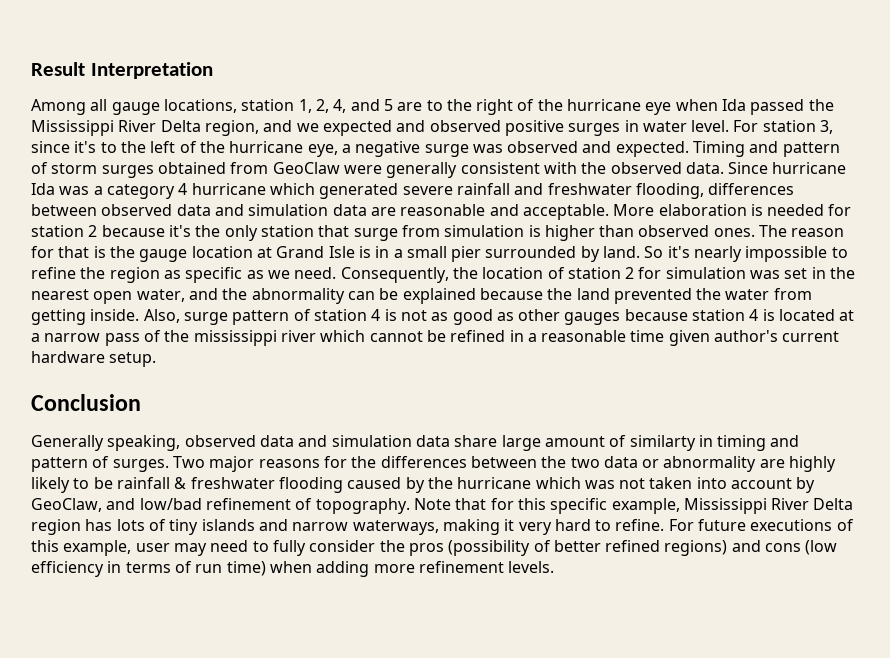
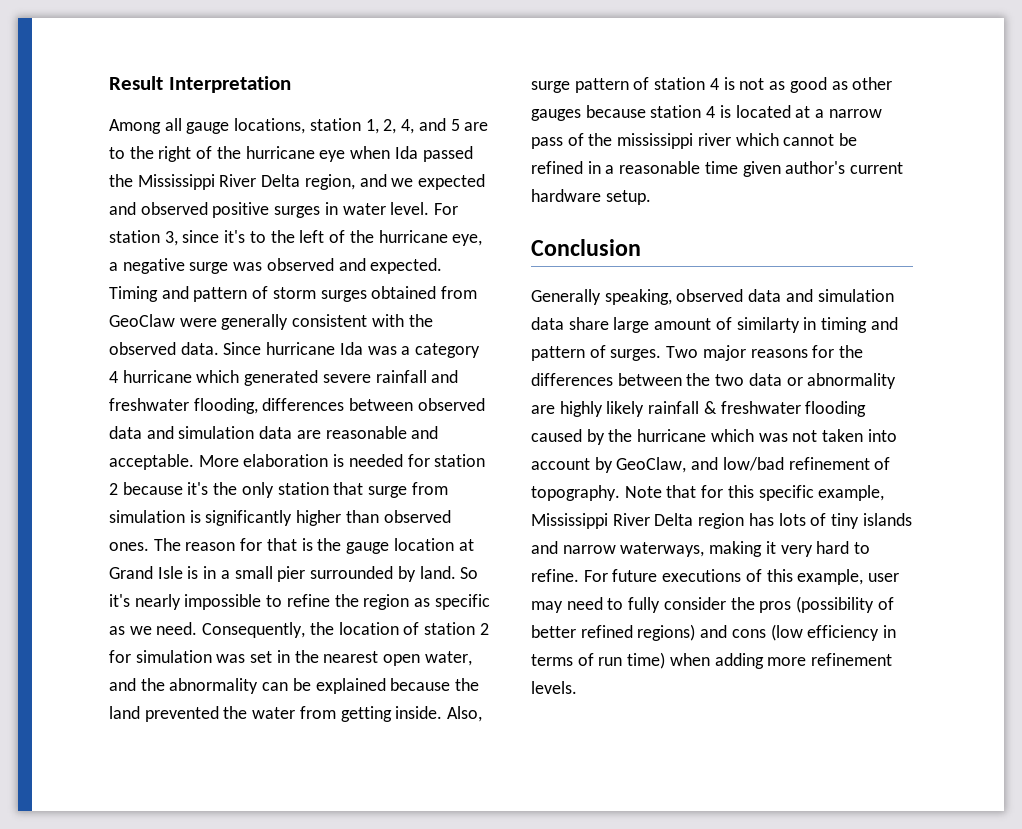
(541, 231) none -> [205,510,293,526] significantly
[73,477,113,489] to be -> (645, 409) none

